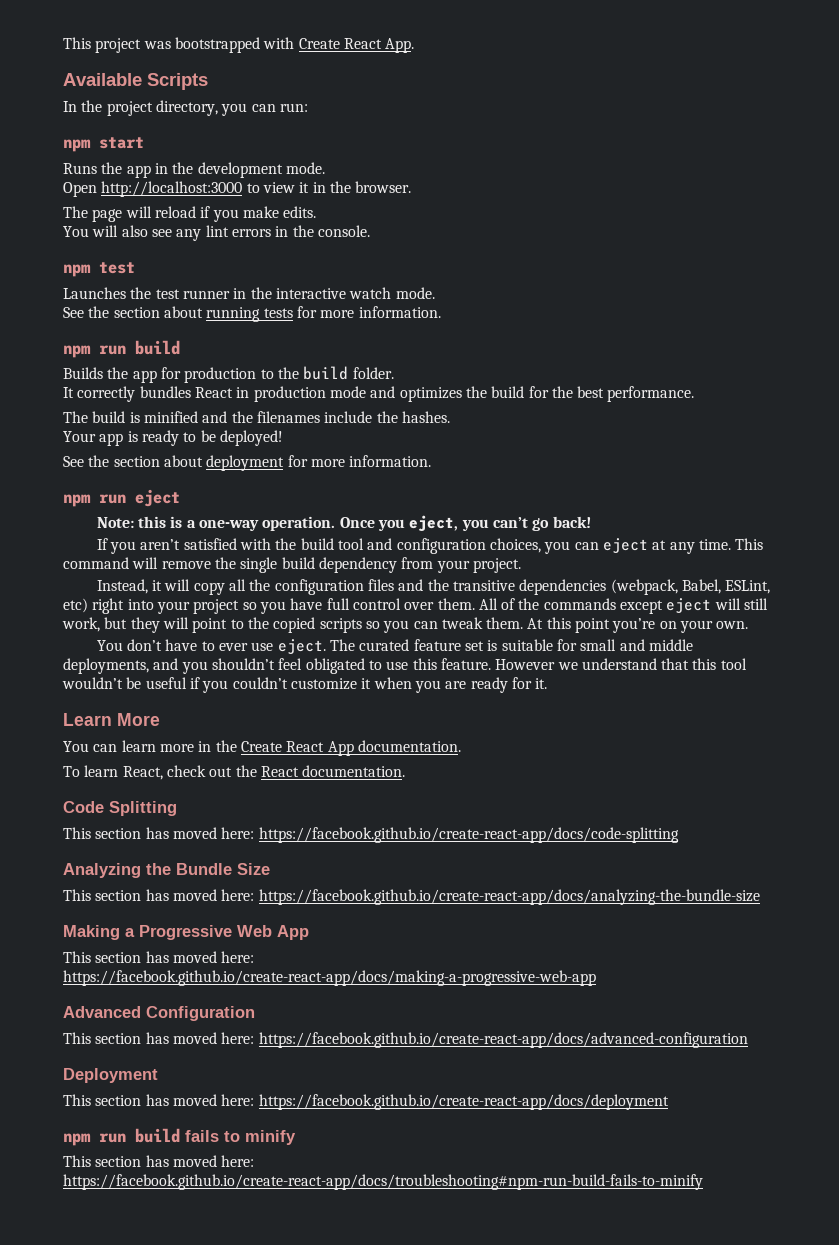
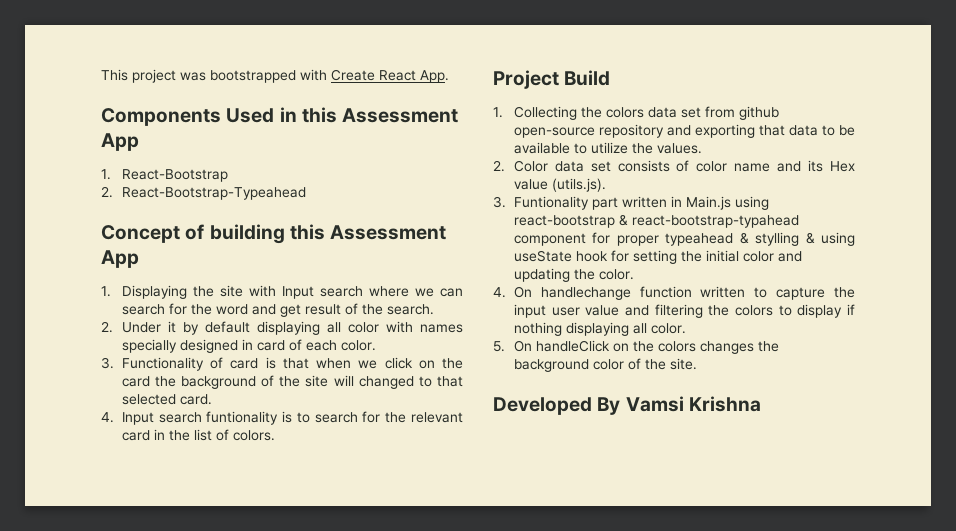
[63,73,208,90] [63,100,308,116] [63,137,144,152] [63,162,325,178] [63,181,412,197] [63,206,317,222] [63,225,370,241] [63,262,135,277] [63,287,435,299] [63,306,441,322] [63,340,180,358] [63,366,394,383] [63,386,695,402] [63,411,450,423] [63,430,283,446] [63,455,432,471] [63,489,180,507] [96,515,591,531] [96,538,764,554] [63,557,521,573] [96,579,771,595] [63,598,769,614] [62,617,749,633] [96,639,693,654] [63,658,747,674] [62,677,548,693] [63,713,160,726] [63,740,461,756] [63,765,406,780] [63,801,177,816] [63,827,679,843] [63,863,270,878] [63,889,760,905] [63,925,309,940] [63,951,255,963] [63,970,596,986] [63,1006,255,1021] [63,1032,748,1048] [63,1068,158,1083] [63,1094,669,1110] [63,1128,296,1146] [63,1155,255,1167] [63,1174,703,1190] Available Scripts // In the project directory, you can run: // npm start // Runs the app in the development mode. // Open http://localhost:3000 to view it in the browser. // The page will reload if you make edits. // You will also see any lint errors in the console. // npm test // Launches the test runner in the interactive watch mode. // See the section about running tests for more information. // npm run build // Builds the app for production to the build folder. // It correctly bundles React in production mode and optimizes the build for the best performance. // The build is minified and the filenames include the hashes. // Your app is ready to be deployed! // See the section about deployment for more information. // npm run eject // Note: this is a one-way operation. Once you eject, you can’t go back! // If you aren’t satisfied with the build tool and configuration choices, you can eject at any time. This command will remove the single build dependency from your project. // Instead, it will copy all the configuration files and the transitive dependencies (webpack, Babel, ESLint, etc) right into your project so you have full control over them. All of the commands except eject will still work, but they will point to the copied scripts so you can tweak them. At this point you’re on your own. // You don’t have to ever use eject. The curated feature set is suitable for small and middle deployments, and you shouldn’t feel obligated to use this feature. However we understand that this tool wouldn’t be useful if you couldn’t customize it when you are ready for it. // Learn More // You can learn more in the Create React App documentation. // To learn React, check out the React documentation. // Code Splitting // This section has moved here: https://facebook.github.io/create-react-app/docs/code-splitting // Analyzing the Bundle Size // This section has moved here: https://facebook.github.io/create-react-app/docs/analyzing-the-bundle-size // Making a Progressive Web App // This section has moved here: https://facebook.github.io/create-react-app/docs/making-a-progressive-web-app // Advanced Configuration // This section has moved here: https://facebook.github.io/create-react-app/docs/advanced-configuration // Deployment // This section has moved here: https://facebook.github.io/create-react-app/docs/deployment // npm run build fails to minify // This section has moved here: https://facebook.github.io/create-react-app/docs/troubleshooting#npm-run-build-fails-to-minify -> [101,107,459,126] [101,133,139,151] [101,169,228,182] [101,186,306,200] [101,224,447,244] [101,250,139,268] [101,285,463,299] [121,303,434,317] [101,321,463,335] [121,339,376,353] [101,357,463,371] [121,375,464,389] [121,394,212,405] [101,411,463,425] [121,429,275,441] [493,70,611,89] [493,106,779,120] [513,124,855,138] [513,142,702,154] [493,160,855,172] [513,178,606,192] [493,196,769,210] [513,215,799,228] [513,232,855,246] [513,250,802,264] [513,268,634,282] [493,286,855,300] [513,304,856,318] [513,322,686,336] [493,340,779,354] [513,358,697,372] [493,396,761,415] Components Used in this Assessment App // 1. React-Bootstrap // 2. React-Bootstrap-Typeahead // Concept of building this Assessment App // 1. Displaying the site with Input search where we can search for the word and get result of the search. // 2. Under it by default displaying all color with names specially designed in card of each color. // 3. Functionality of card is that when we click on the card the background of the site will changed to that selected card. // 4. Input search funtionality is to search for the relevant card in the list of colors. // Project Build // 1. Collecting the colors data set from github open-source repository and exporting that data to be available to utilize the values. // 2. Color data set consists of color name and its Hex value (utils.js). // 3. Funtionality part written in Main.js using react-bootstrap & react-bootstrap-typahead component for proper typeahead & stylling & using useState hook for setting the initial color and updating the color. // 4. On handlechange function written to capture the input user value and filtering the colors to display if nothing displaying all color. // 5. On handleClick on the colors changes the background color of the site. // Developed By Vamsi Krishna

